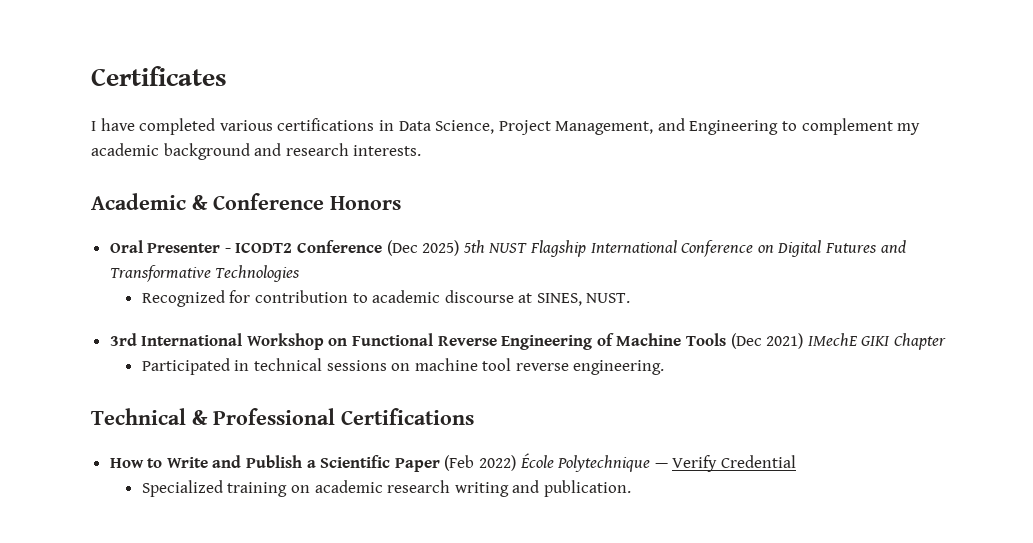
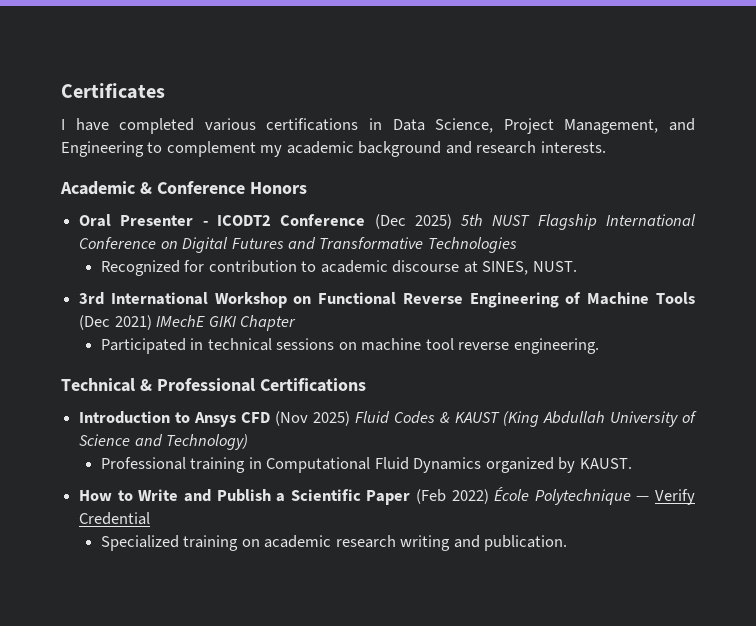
(474, 416) none -> [79,411,698,427] [79,434,249,450] [100,457,632,473] // Introduction to Ansys CFD (Nov 2025) Fluid Codes & KAUST (King Abdullah University of Science and Technology) // Professional training in Computational Fluid Dynamics organized by KAUST.

